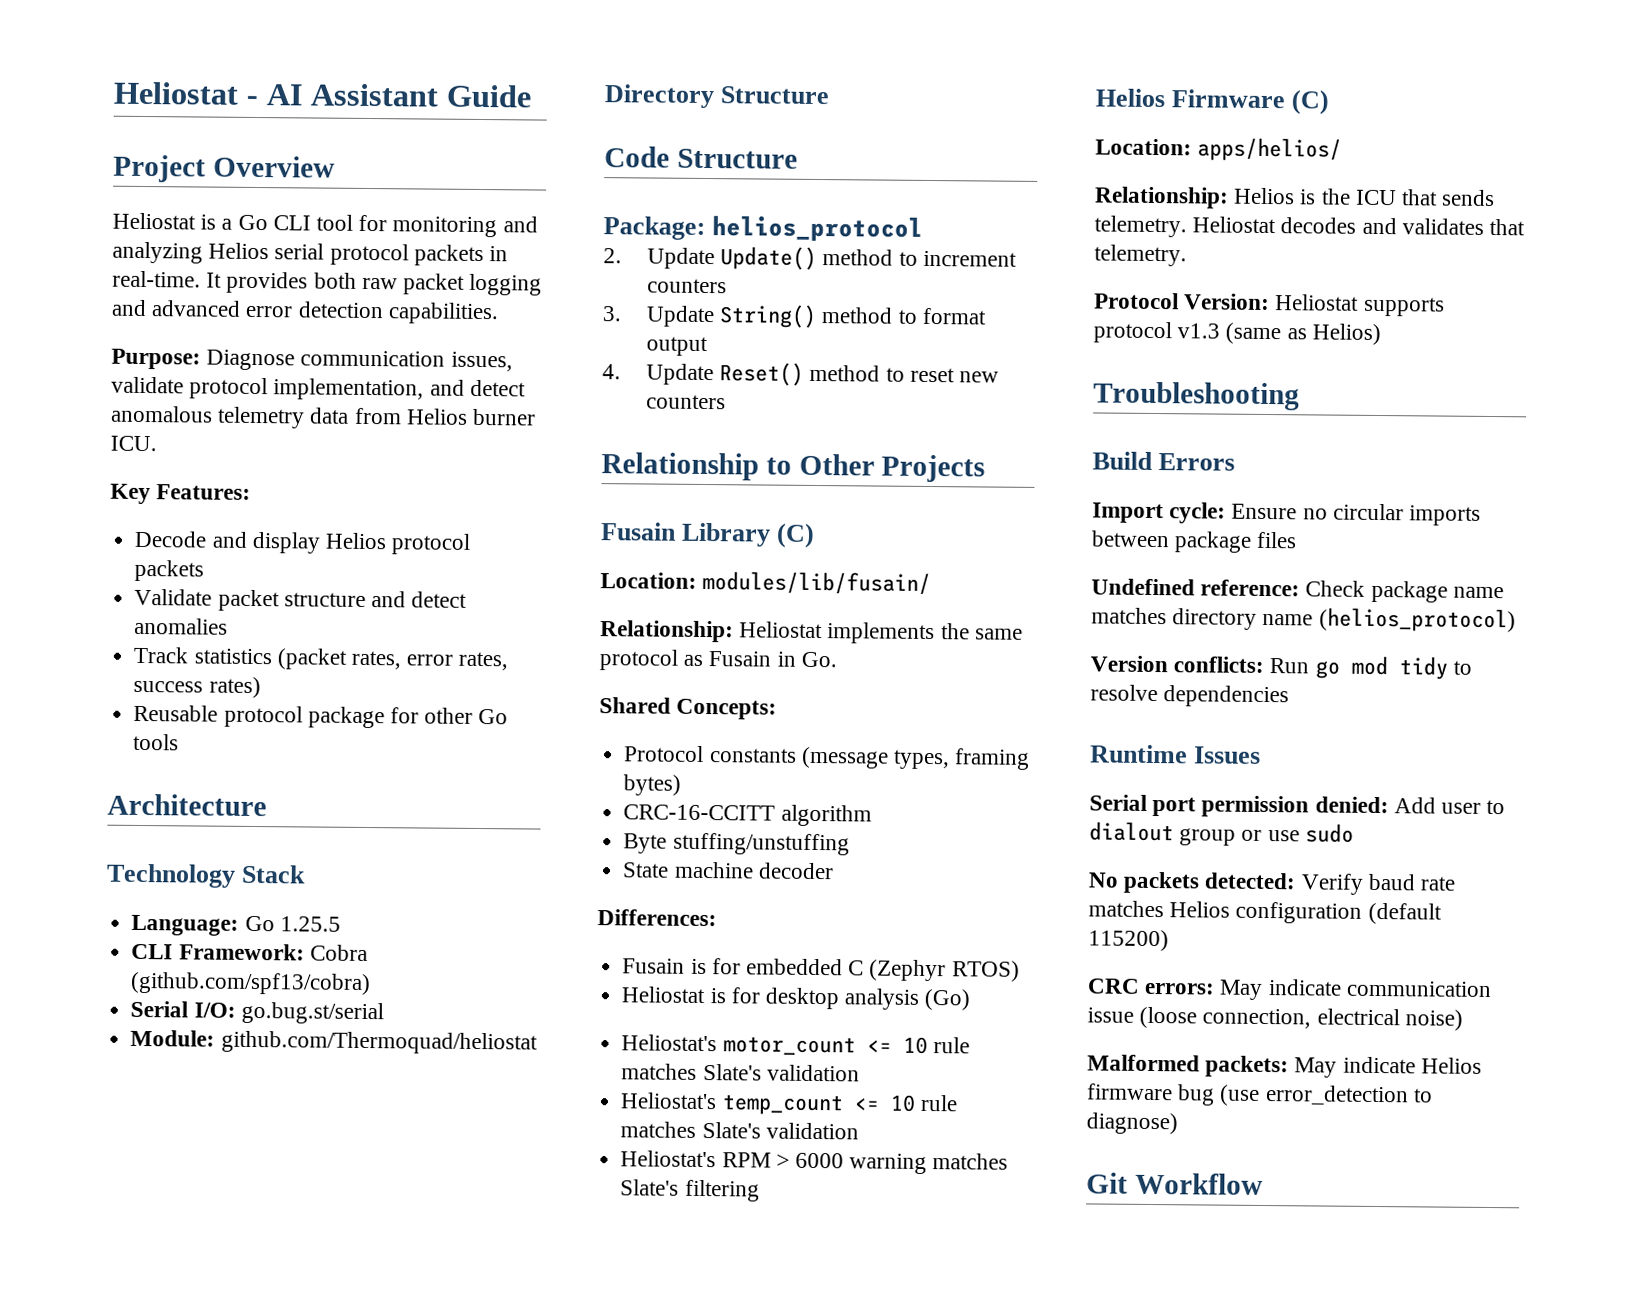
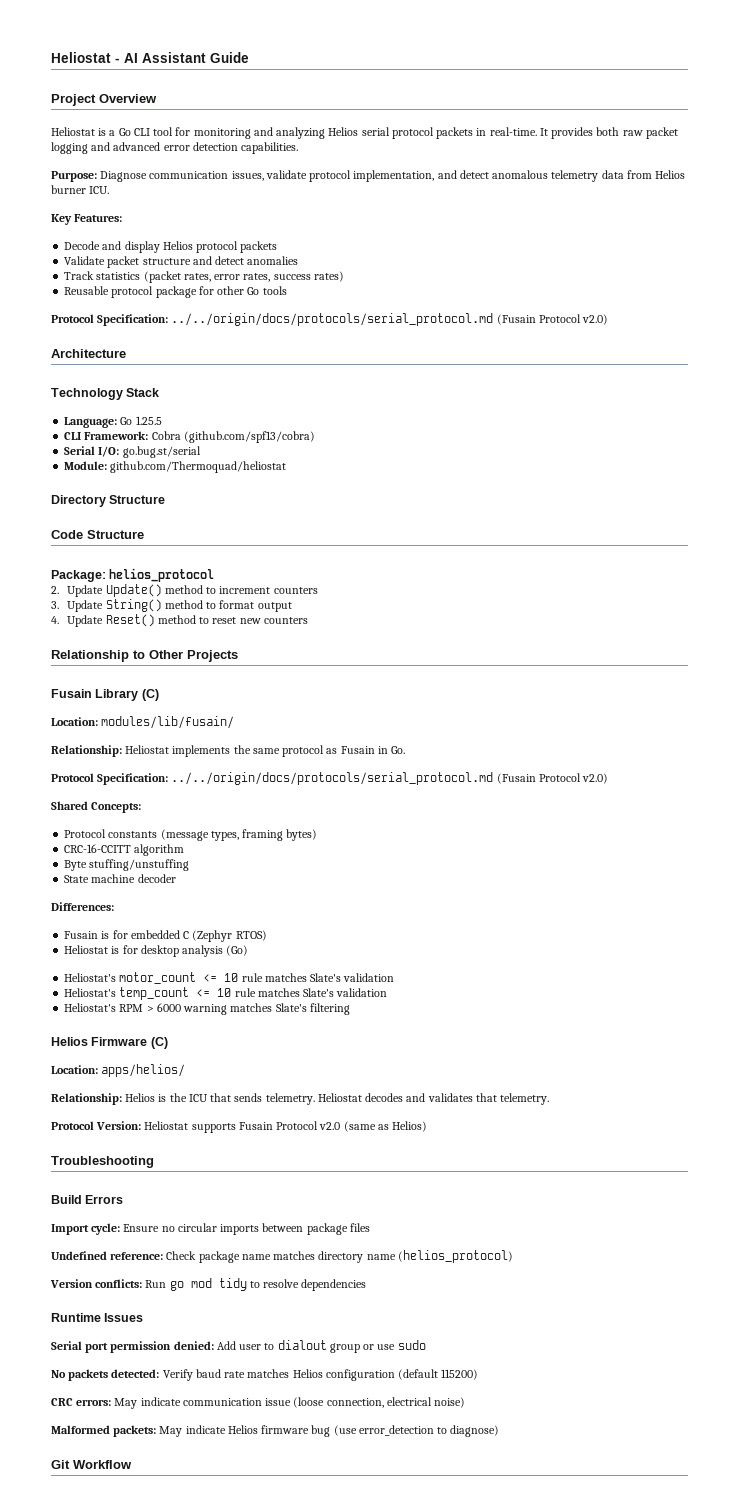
(180, 742) none -> [51,313,609,326] // Protocol Specification: ../../origin/docs/protocols/serial_protocol.md (Fusain Protocol v2.0)
(837, 659) none -> [51,772,609,785] // Protocol Specification: ../../origin/docs/protocols/serial_protocol.md (Fusain Protocol v2.0)
[1093,321,1221,344] protocol v1.3 -> [238,1121,341,1130] Fusain Protocol v2.0

